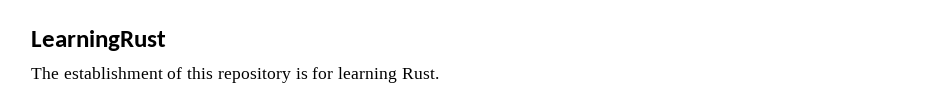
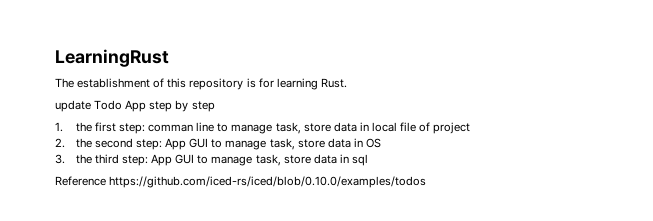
(439, 73) none -> [55,100,215,112] [55,122,471,134] [55,138,381,150] [55,154,368,166] [55,176,427,188] // update Todo App step by step // 1. the first step: comman line to manage task, store data in local file of project // 2. the second step: App GUI to manage task, store data in OS // 3. the third step: App GUI to manage task, store data in sql // Reference https://github.com/iced-rs/iced/blob/0.10.0/examples/todos

